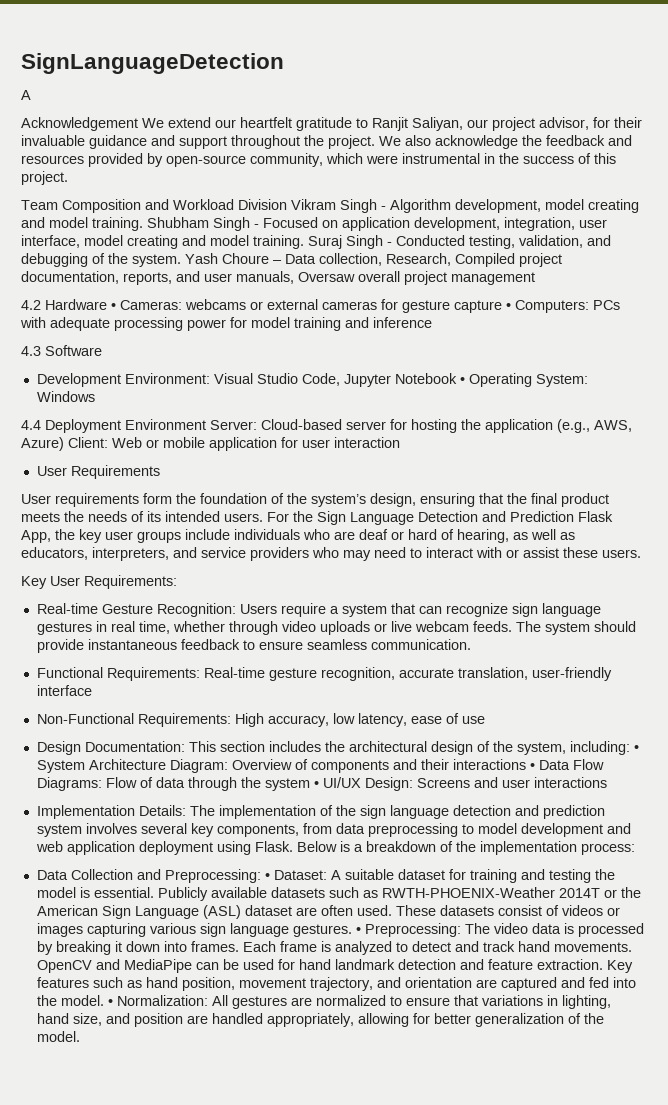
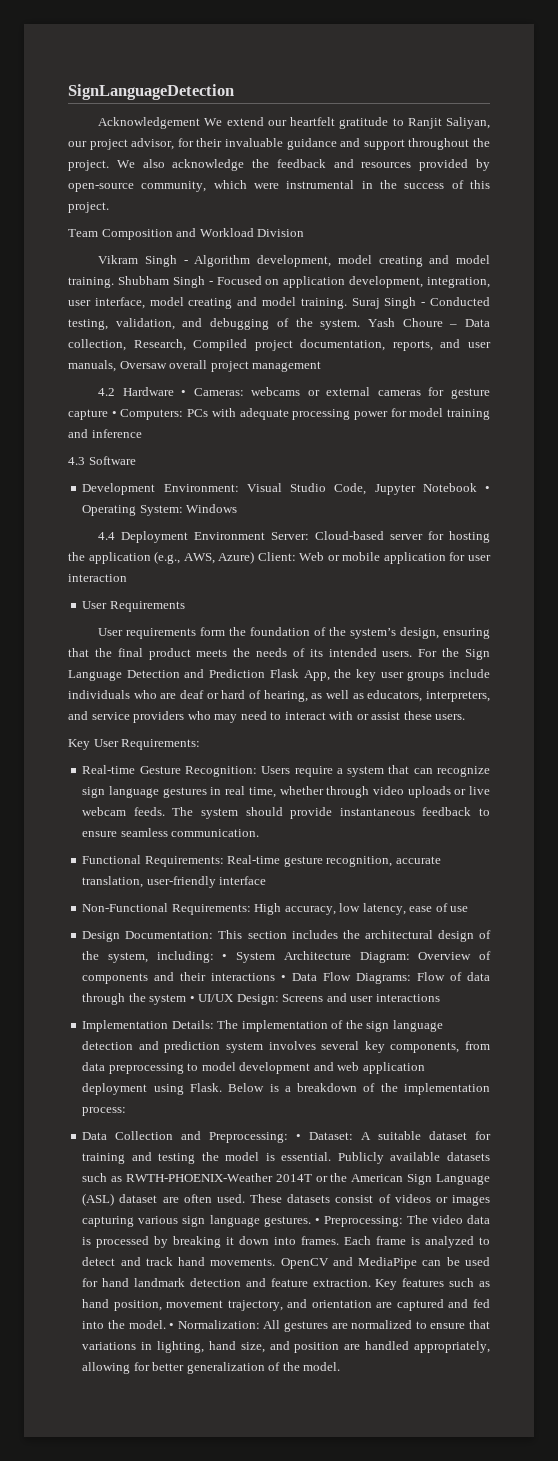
[21,90,31,100] // A -> (234, 92) none
(287, 204) none -> (305, 233) //

